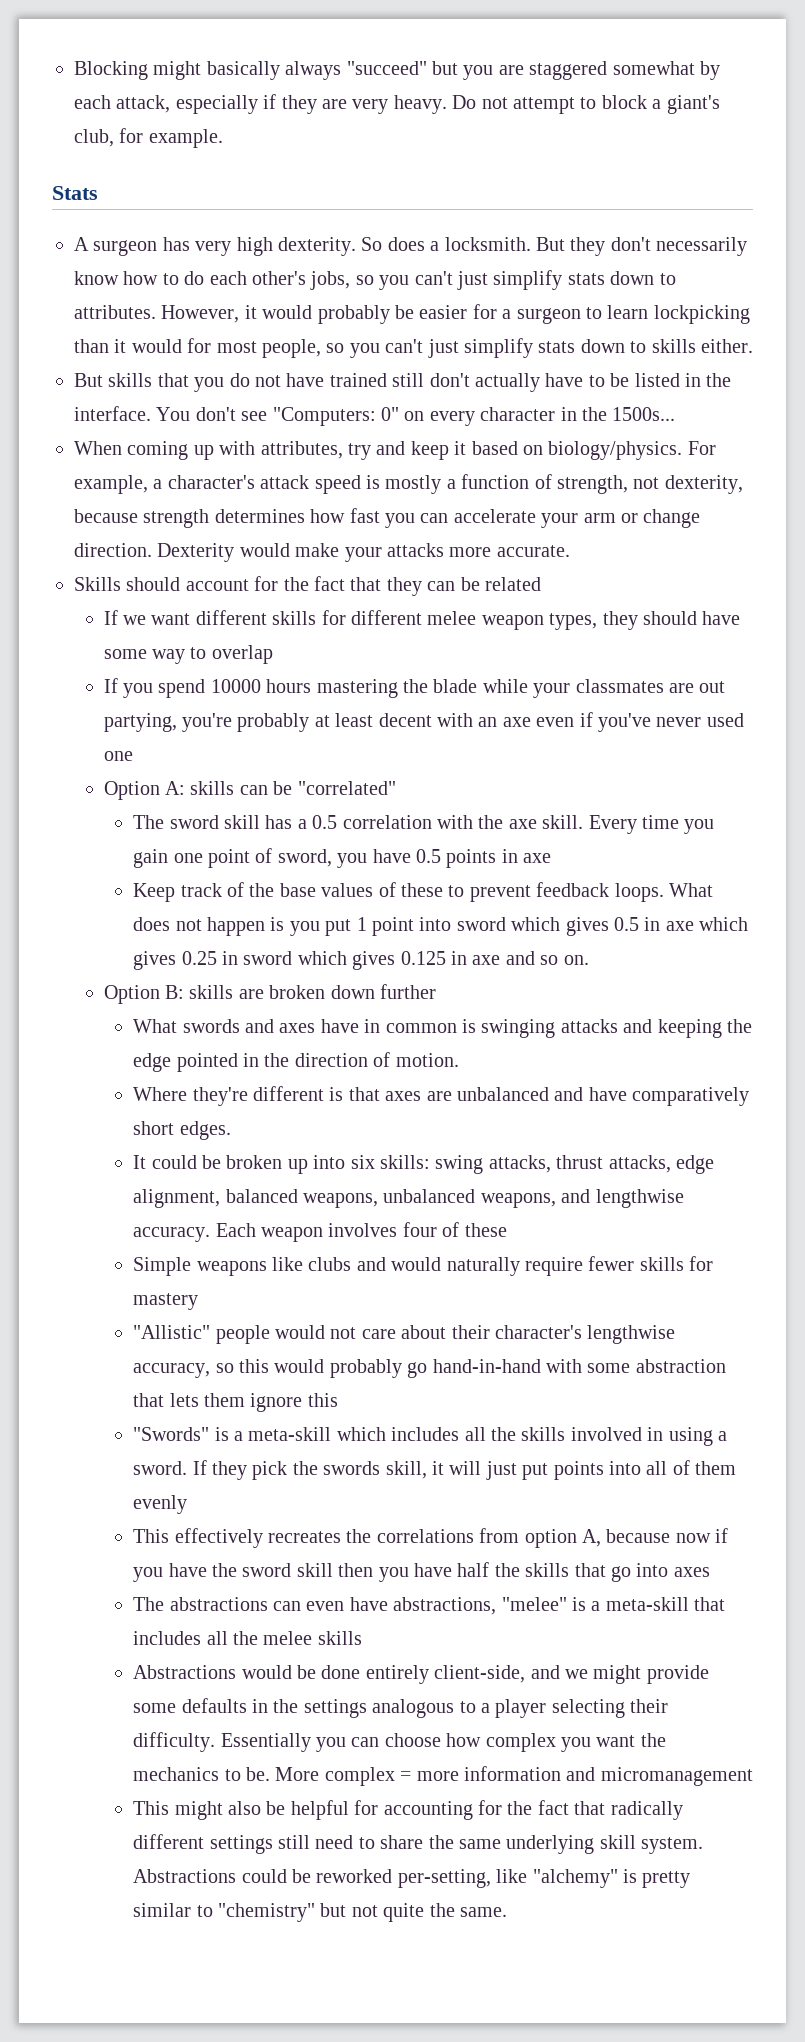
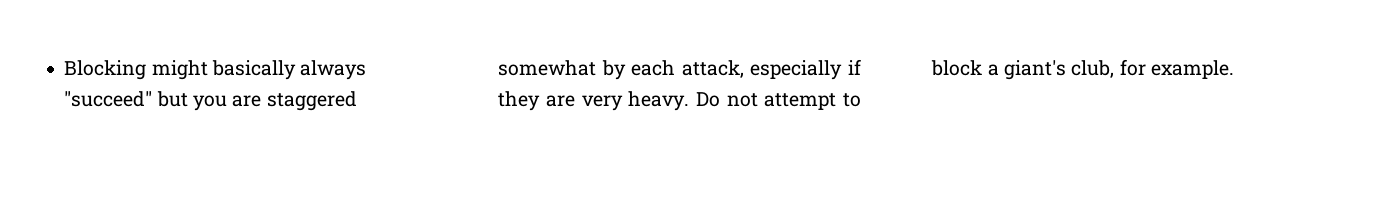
[52,186,98,200] [74,237,748,256] [74,270,676,290] [74,304,750,324] [74,338,753,358] [74,373,732,392] [74,406,676,426] [74,441,716,460] [74,474,743,494] [74,508,701,528] [74,543,570,562] [74,576,541,596] [103,610,741,630] [103,645,273,664] [103,678,726,698] [103,712,744,732] [103,751,133,761] [103,781,396,800] [133,815,715,834] [133,848,552,868] [133,882,713,902] [133,917,749,936] [133,951,589,970] [103,984,436,1004] [133,1019,752,1038] [133,1052,459,1072] [133,1086,750,1106] [133,1121,231,1140] [133,1155,714,1174] [133,1189,684,1208] [133,1222,507,1242] [133,1256,714,1276] [133,1293,199,1310] [133,1325,676,1344] [133,1359,726,1378] [133,1393,338,1412] [133,1427,727,1446] [133,1460,737,1480] [133,1495,188,1514] [133,1528,729,1548] [133,1562,710,1582] [133,1597,726,1615] [133,1631,362,1645] [133,1665,709,1684] [133,1698,669,1718] [133,1732,666,1752] [133,1766,753,1786] [133,1800,683,1820] [133,1834,704,1854] [133,1869,691,1888] [133,1903,507,1922] // Stats // A surgeon has very high dexterity. So does a locksmith. But they don't necessarily know how to do each other's jobs, so you can't just simplify stats down to attributes. However, it would probably be easier for a surgeon to learn lockpicking than it would for most people, so you can't just simplify stats down to skills either. // But skills that you do not have trained still don't actually have to be listed in the interface. You don't see "Computers: 0" on every character in the 1500s... // When coming up with attributes, try and keep it based on biology/physics. For example, a character's attack speed is mostly a function of strength, not dexterity, because strength determines how fast you can accelerate your arm or change direction. Dexterity would make your attacks more accurate. // Skills should account for the fact that they can be related // If we want different skills for different melee weapon types, they should have some way to overlap // If you spend 10000 hours mastering the blade while your classmates are out partying, you're probably at least decent with an axe even if you've never used one // Option A: skills can be "correlated" // The sword skill has a 0.5 correlation with the axe skill. Every time you gain one point of sword, you have 0.5 points in axe // Keep track of the base values of these to prevent feedback loops. What does not happen is you put 1 point into sword which gives 0.5 in axe which gives 0.25 in sword which gives 0.125 in axe and so on. // Option B: skills are broken down further // What swords and axes have in common is swinging attacks and keeping the edge pointed in the direction of motion. // Where they're different is that axes are unbalanced and have comparatively short edges. // It could be broken up into six skills: swing attacks, thrust attacks, edge alignment, balanced weapons, unbalanced weapons, and lengthwise accuracy. Each weapon involves four of these // Simple weapons like clubs and would naturally require fewer skills for mastery // "Allistic" people would not care about their character's lengthwise accuracy, so this would probably go hand-in-hand with some abstraction that lets them ignore this // "Swords" is a meta-skill which includes all the skills involved in using a sword. If they pick the swords skill, it will just put points into all of them evenly // This effectively recreates the correlations from option A, because now if you have the sword skill then you have half the skills that go into axes // The abstractions can even have abstractions, "melee" is a meta-skill that includes all the melee skills // Abstractions would be done entirely client-side, and we might provide some defaults in the settings analogous to a player selecting their difficulty. Essentially you can choose how complex you want the mechanics to be. More complex = more information and micromanagement // This might also be helpful for accounting for the fact that radically different settings still need to share the same underlying skill system. Abstractions could be reworked per-setting, like "alchemy" is pretty similar to "chemistry" but not quite the same. -> (1234, 69) none

